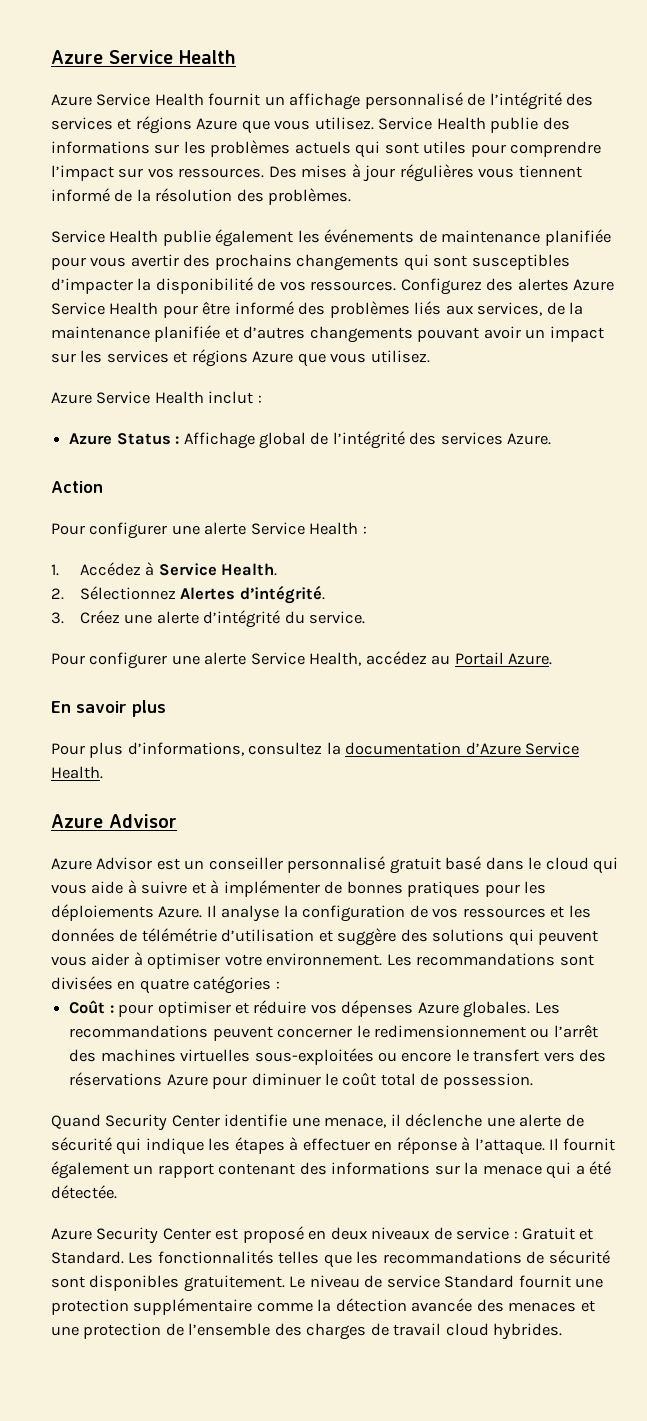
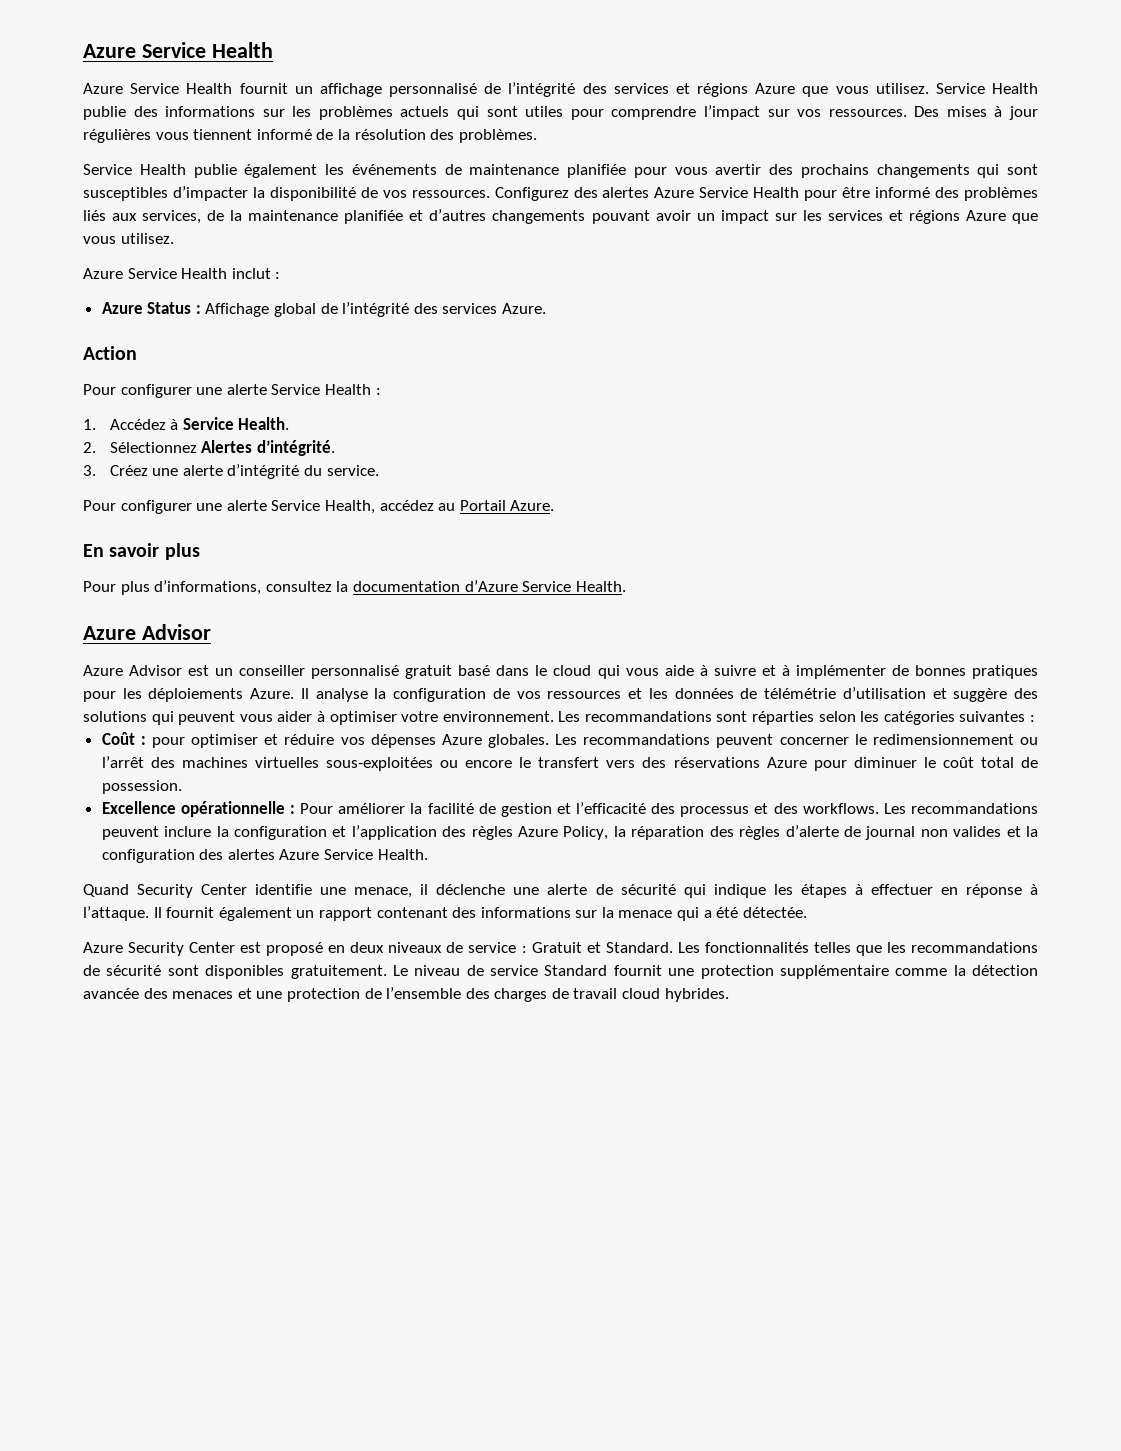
[51,976,272,994] divisées en quatre catégories -> [752,711,1026,725] réparties selon les catégories suivantes
(533, 1081) none -> [101,801,1038,817] [101,825,1038,840] [101,849,428,863] // Excellence opérationnelle : Pour améliorer la facilité de gestion et l’efficacité des processus et des workflows. Les recommandations peuvent inclure la configuration et l’application des règles Azure Policy, la réparation des règles d’alerte de journal non valides et la configuration des alertes Azure Service Health.

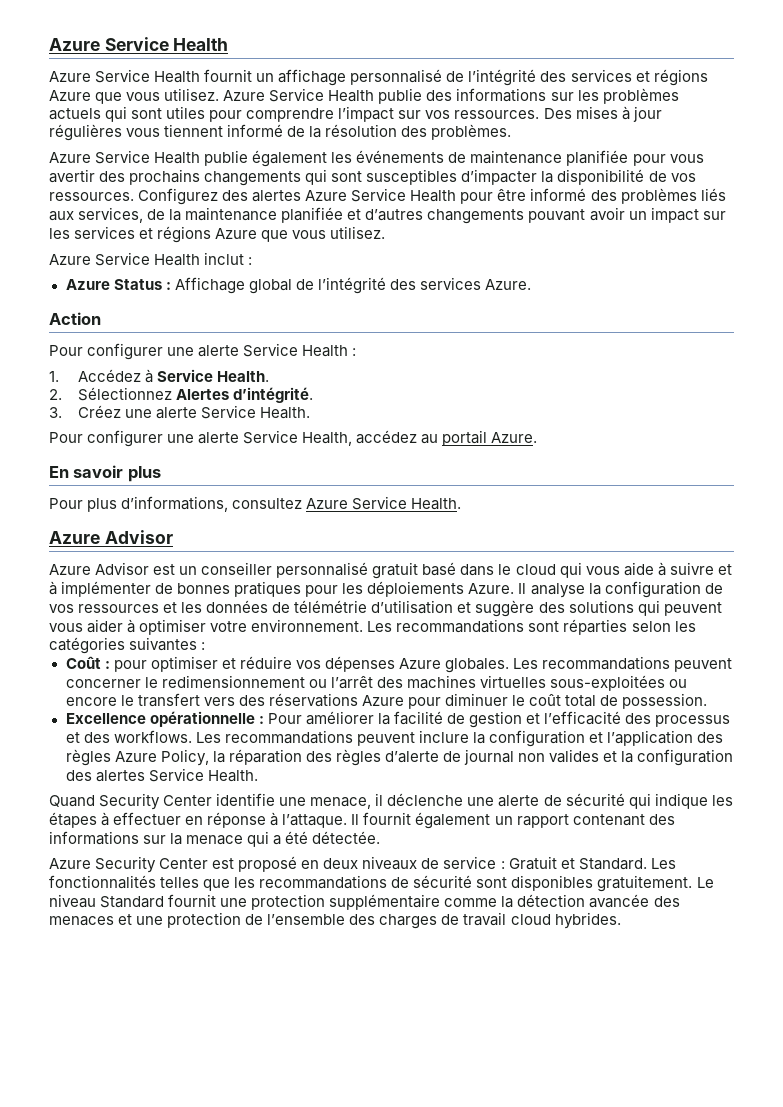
(929, 88) none -> [223,90,266,101] Azure
(537, 136) none -> [49,152,91,163] Azure
[227,464,379,479] d’intégrité du service. -> [200,405,310,419] Service Health.
[459,500,506,511] Portail -> [442,430,488,446] portail
[336,580,518,592] la documentation d’Azure -> [306,498,349,509] Azure
[279,849,320,860] Azure -> (145, 776) none
[466,965,538,976] de service -> (96, 901) none

